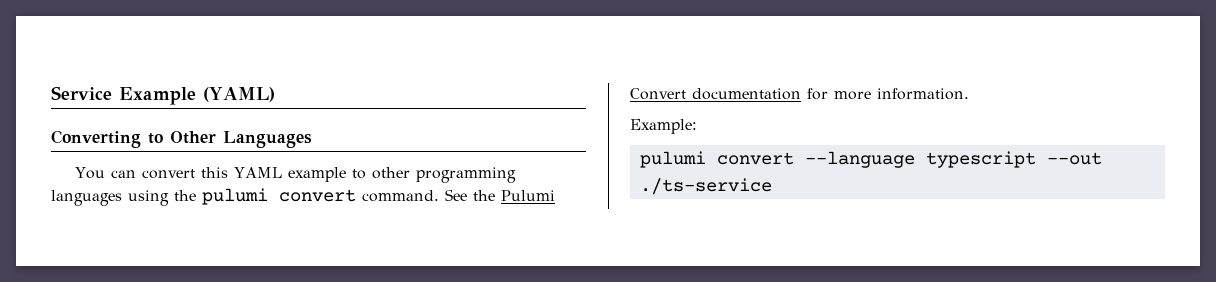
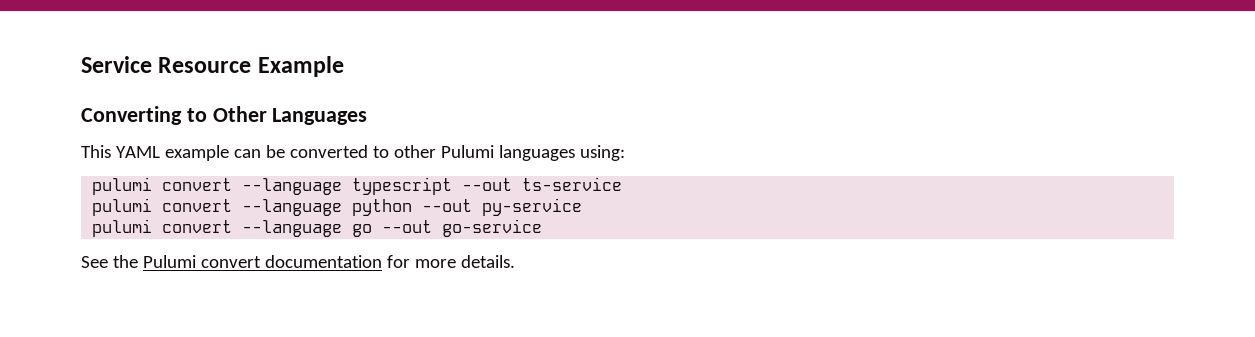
(112, 93) none -> [158,57,252,73] Resource
[203,87,275,102] (YAML) -> (344, 66) none
[75,167,517,183] [51,188,555,206] [630,88,969,100] [630,119,697,134] You can convert this YAML example to other programming languages using the pulumi convert command. See the Pulumi Convert documentation for more information. // Example: -> [81,145,625,161] This YAML example can be converted to other Pulumi languages using:
[639,178,772,195] ./ts-service -> [522,177,623,191] [92,198,583,216] [92,219,543,237] [81,255,515,268] ts-service // pulumi convert --language python --out py-service // pulumi convert --language go --out go-service // See the Pulumi convert documentation for more details.

